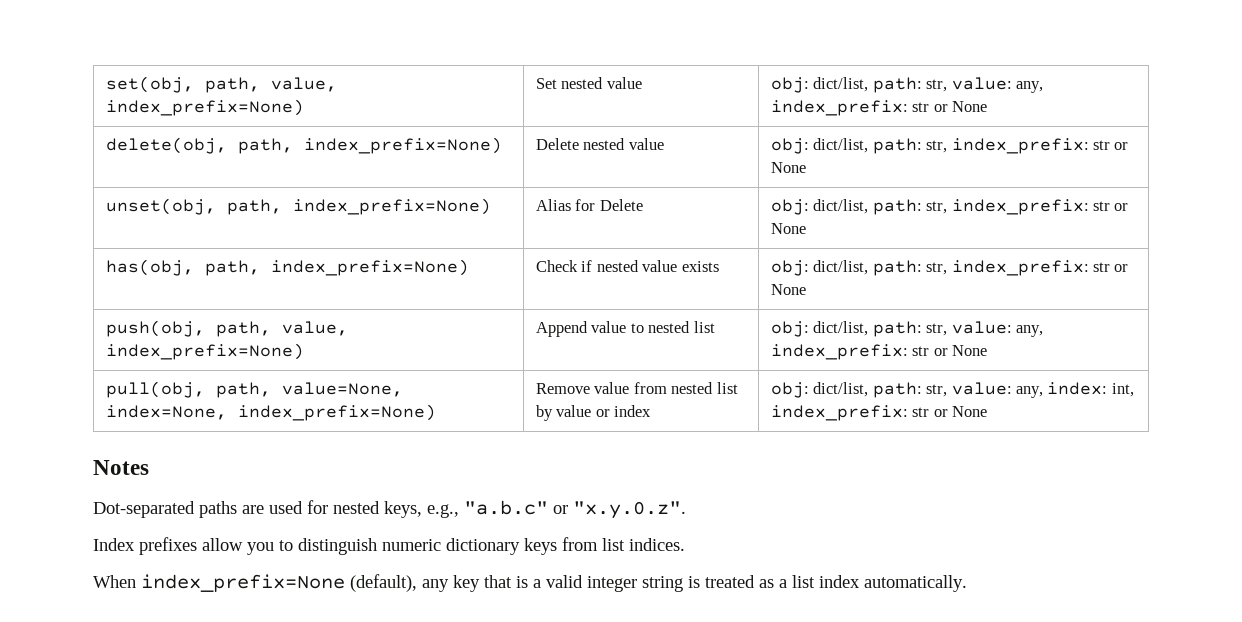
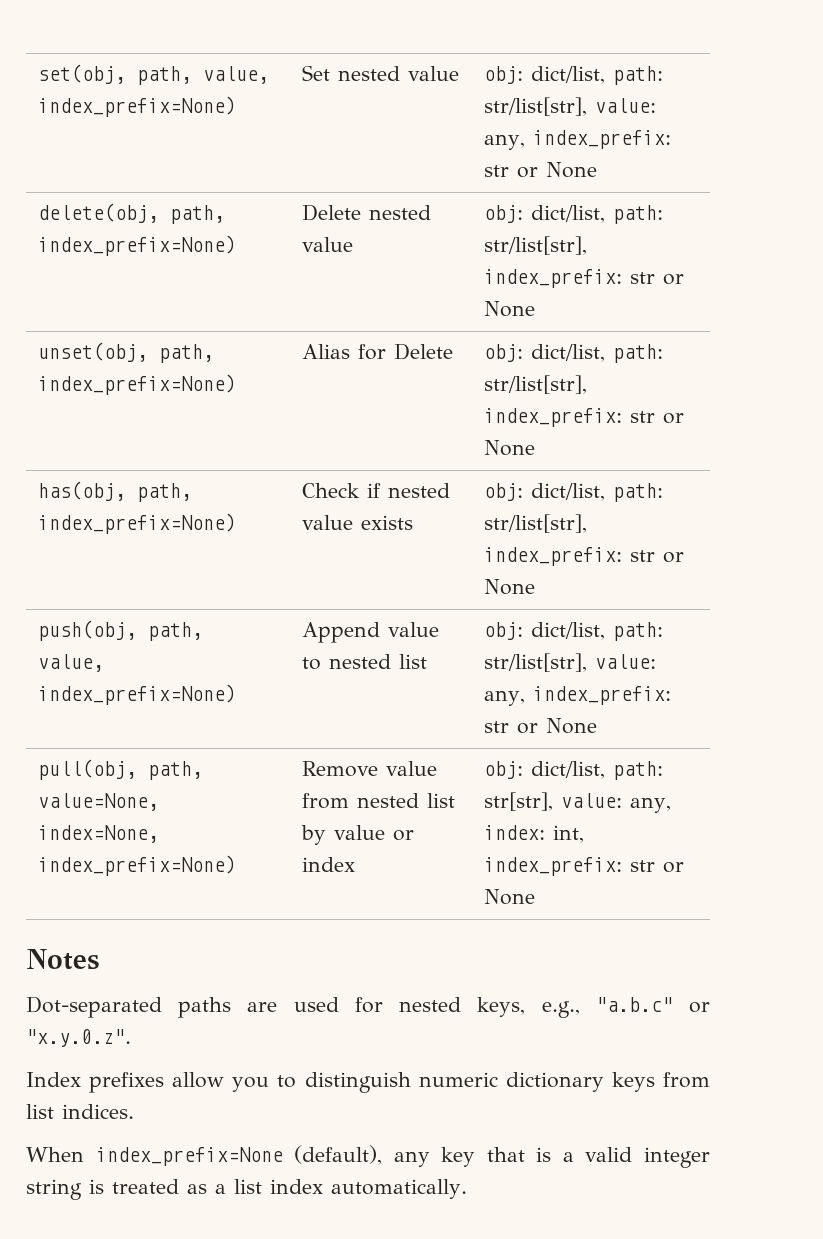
[926,79,948,92] str, -> [484,97,588,116] str/list[str],
[926,140,948,153] str, -> [484,236,588,255] str/list[str],
[926,201,948,214] str, -> [484,375,588,394] str/list[str],
[926,262,948,275] str, -> [484,514,588,533] str/list[str],
[926,323,948,336] str, -> [484,653,588,672] str/list[str],
[926,384,948,397] str, -> [484,792,554,811] str[str],

